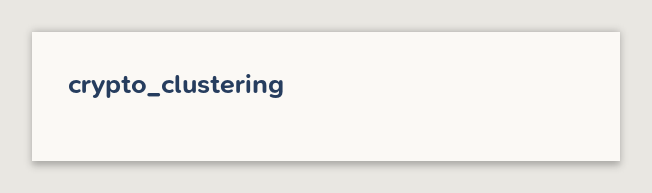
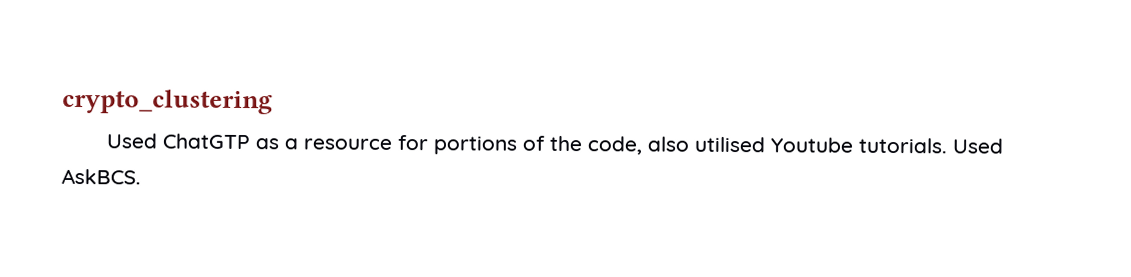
(284, 86) none -> [105,133,1004,155] [61,168,141,185] // Used ChatGTP as a resource for portions of the code, also utilised Youtube tutorials. Used AskBCS.

